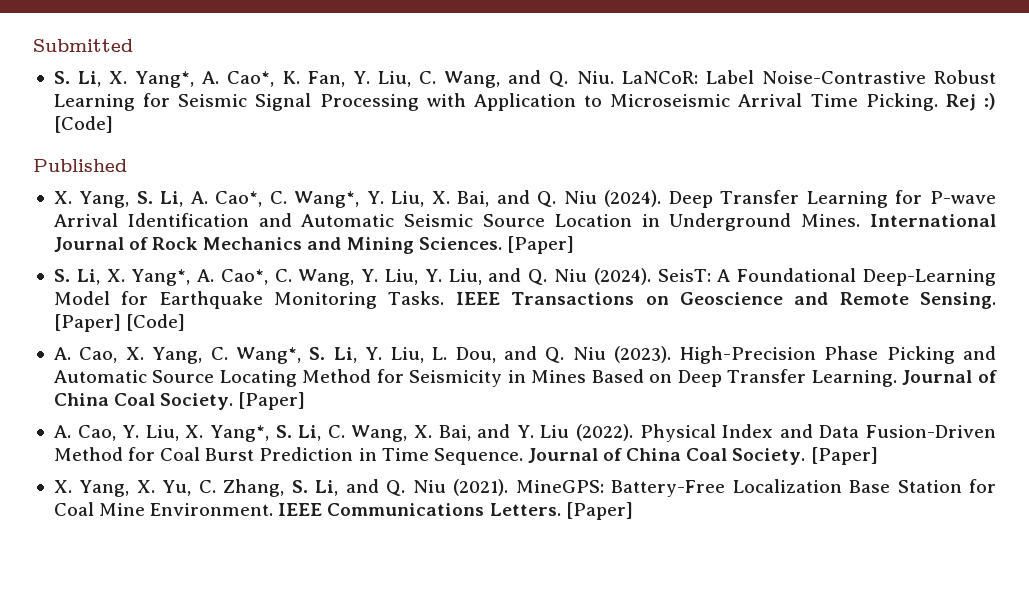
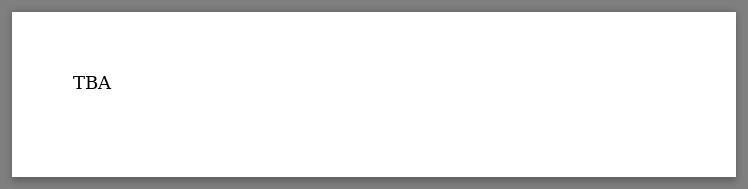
[33,39,133,52] [53,70,996,88] [53,93,997,111] [53,116,113,133] [33,159,127,172] [53,190,996,208] [53,213,997,231] [53,236,574,254] [53,268,996,286] [53,291,996,309] [53,314,186,332] [53,346,997,364] [53,369,997,387] [53,392,306,410] [53,424,996,442] [53,447,878,465] [53,479,997,497] [53,502,633,520] Submitted // S. Li, X. Yang*, A. Cao*, K. Fan, Y. Liu, C. Wang, and Q. Niu. LaNCoR: Label Noise-Contrastive Robust Learning for Seismic Signal Processing with Application to Microseismic Arrival Time Picking. Rej :) [Code] // Published // X. Yang, S. Li, A. Cao*, C. Wang*, Y. Liu, X. Bai, and Q. Niu (2024). Deep Transfer Learning for P-wave Arrival Identification and Automatic Seismic Source Location in Underground Mines. International Journal of Rock Mechanics and Mining Sciences. [Paper] // S. Li, X. Yang*, A. Cao*, C. Wang, Y. Liu, Y. Liu, and Q. Niu (2024). SeisT: A Foundational Deep-Learning Model for Earthquake Monitoring Tasks. IEEE Transactions on Geoscience and Remote Sensing. [Paper] [Code] // A. Cao, X. Yang, C. Wang*, S. Li, Y. Liu, L. Dou, and Q. Niu (2023). High-Precision Phase Picking and Automatic Source Locating Method for Seismicity in Mines Based on Deep Transfer Learning. Journal of China Coal Society. [Paper] // A. Cao, Y. Liu, X. Yang*, S. Li, C. Wang, X. Bai, and Y. Liu (2022). Physical Index and Data Fusion-Driven Method for Coal Burst Prediction in Time Sequence. Journal of China Coal Society. [Paper] // X. Yang, X. Yu, C. Zhang, S. Li, and Q. Niu (2021). MineGPS: Battery-Free Localization Base Station for Coal Mine Environment. IEEE Communications Letters. [Paper] -> [73,76,112,89] TBA

